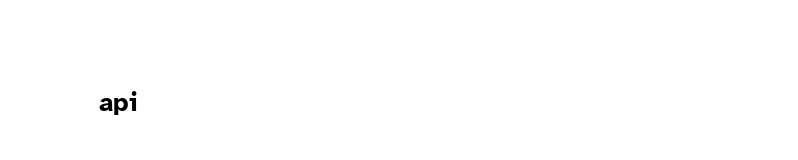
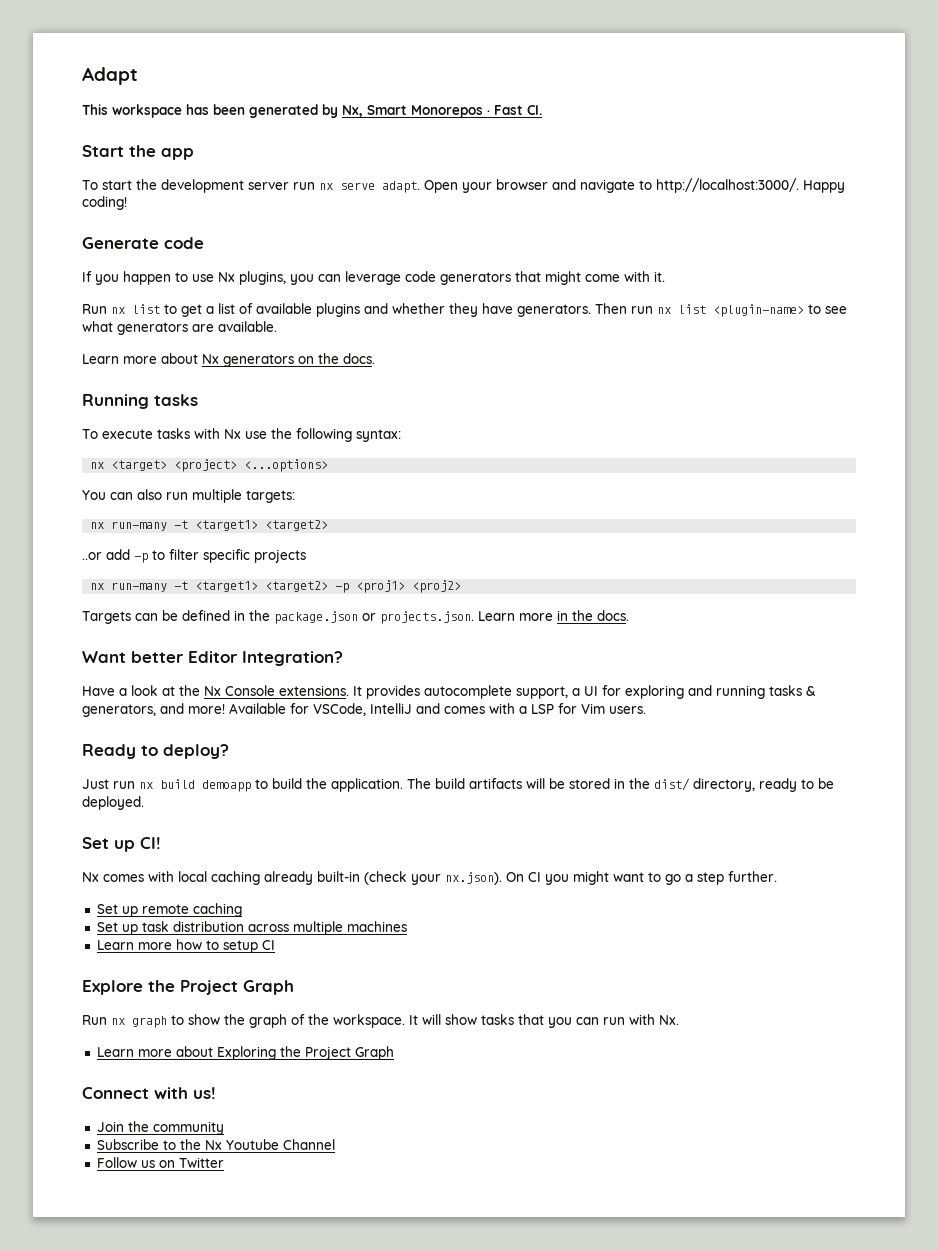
[99,91,137,115] api -> [82,67,138,85] [82,104,542,118] [82,145,194,160] [82,178,845,193] [82,196,127,210] [82,237,204,249] [82,271,665,285] [82,303,847,317] [82,321,277,335] [82,353,375,367] [82,394,198,409] [82,428,401,442] [90,459,329,472] [82,489,295,503] [90,520,329,531] [82,549,306,563] [90,580,462,593] [82,610,629,624] [82,651,343,666] [82,685,816,699] [82,703,646,717] [82,744,229,759] [82,778,834,792] [82,796,144,810] [82,837,161,852] [82,871,777,885] [96,903,242,917] [96,921,407,935] [96,939,275,953] [82,980,294,995] [82,1014,679,1028] [96,1046,394,1060] [82,1087,216,1099] [96,1121,224,1135] [96,1139,335,1150] [96,1157,224,1168] Adapt // This workspace has been generated by Nx, Smart Monorepos · Fast CI. // Start the app // To start the development server run nx serve adapt. Open your browser and navigate to http://localhost:3000/. Happy coding! // Generate code // If you happen to use Nx plugins, you can leverage code generators that might come with it. // Run nx list to get a list of available plugins and whether they have generators. Then run nx list <plugin-name> to see what generators are available. // Learn more about Nx generators on the docs. // Running tasks // To execute tasks with Nx use the following syntax: // nx <target> <project> <...options> // You can also run multiple targets: // nx run-many -t <target1> <target2> // ..or add -p to filter specific projects // nx run-many -t <target1> <target2> -p <proj1> <proj2> // Targets can be defined in the package.json or projects.json. Learn more in the docs. // Want better Editor Integration? // Have a look at the Nx Console extensions. It provides autocomplete support, a UI for exploring and running tasks & generators, and more! Available for VSCode, IntelliJ and comes with a LSP for Vim users. // Ready to deploy? // Just run nx build demoapp to build the application. The build artifacts will be stored in the dist/ directory, ready to be deployed. // Set up CI! // Nx comes with local caching already built-in (check your nx.json). On CI you might want to go a step further. // Set up remote caching // Set up task distribution across multiple machines // Learn more how to setup CI // Explore the Project Graph // Run nx graph to show the graph of the workspace. It will show tasks that you can run with Nx. // Learn more about Exploring the Project Graph // Connect with us! // Join the community // Subscribe to the Nx Youtube Channel // Follow us on Twitter

